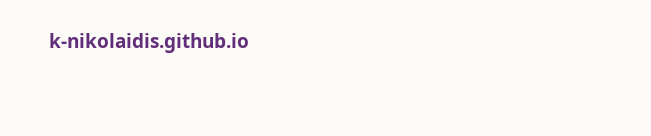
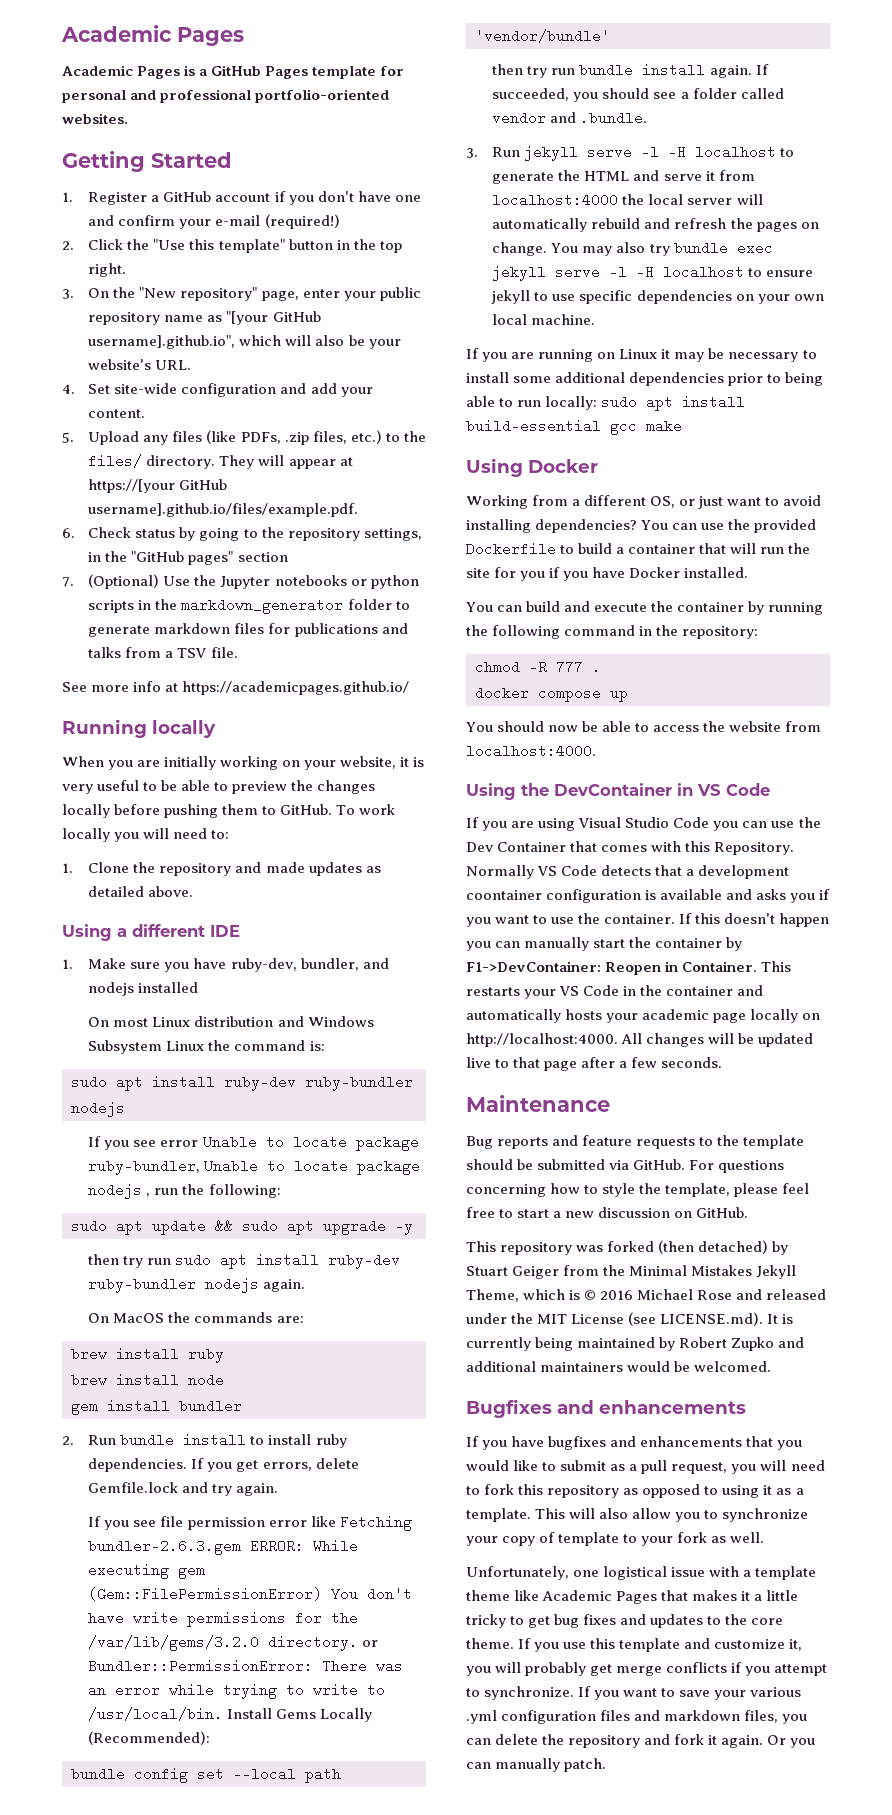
[49,33,249,53] k-nikolaidis.github.io -> [61,25,244,46] [62,65,405,79] [62,89,390,103] [62,113,128,124] [62,151,232,172] [62,191,421,205] [88,214,340,229] [62,239,402,253] [88,263,127,277] [62,287,421,301] [88,311,321,325] [88,335,401,349] [88,359,192,370] [62,383,373,397] [88,409,146,418] [62,430,426,445] [88,454,353,469] [88,479,228,493] [88,503,359,517] [62,527,422,541] [88,551,288,565] [62,574,419,589] [88,598,410,614] [88,623,408,637] [88,647,238,658] [62,681,410,695] [62,719,216,738] [62,756,425,770] [62,780,376,794] [62,804,396,818] [62,828,230,842] [62,862,381,876] [88,886,194,897] [62,924,240,941] [62,958,389,972] [88,982,199,996] [88,1016,374,1027] [88,1040,325,1054] [71,1075,413,1091] [71,1101,125,1117] [88,1135,419,1151] [88,1159,421,1175] [88,1183,281,1199] [71,1219,413,1235] [88,1253,401,1269] [88,1277,306,1293] [88,1312,304,1323] [71,1347,224,1363] [71,1373,224,1387] [71,1399,242,1415] [62,1433,347,1448] [88,1458,359,1472] [88,1482,279,1496] [88,1515,412,1531] [88,1539,359,1555] [88,1563,206,1579] [88,1587,413,1601] [88,1611,359,1627] [88,1635,379,1651] [88,1659,404,1673] [88,1683,386,1699] [88,1707,373,1722] [88,1731,211,1745] [71,1767,341,1783] [475,29,610,43] [492,63,769,78] [492,88,784,102] [492,111,648,125] [466,145,795,161] [492,170,755,184] [492,193,763,207] [492,218,819,232] [492,241,773,256] [492,265,814,281] [491,290,824,304] [492,314,596,325] [466,348,817,362] [466,372,824,386] [466,395,746,411] [466,419,682,435] [466,458,598,477] [466,495,822,509] [466,519,817,533] [466,542,811,556] [466,567,749,581] [466,601,824,615] [466,625,759,639] [475,660,601,674] [475,686,628,702] [466,721,822,732] [466,744,596,758] [466,783,770,800] [466,817,821,831] [466,841,795,855] [466,865,790,879] [466,889,831,903] [466,913,830,927] [466,937,743,951] [466,961,792,975] [466,985,764,999] [466,1009,821,1023] [466,1033,814,1047] [466,1057,723,1071] [466,1095,610,1112] [466,1135,805,1149] [466,1159,785,1173] [466,1183,810,1197] [466,1207,749,1218] [466,1240,789,1255] [466,1265,797,1279] [466,1289,827,1302] [466,1312,794,1326] [466,1337,805,1351] [466,1361,772,1372] [466,1399,746,1418] [466,1436,803,1450] [466,1460,825,1474] [466,1484,804,1498] [466,1508,809,1522] [466,1532,765,1546] [466,1566,817,1580] [466,1590,799,1604] [466,1614,784,1628] [466,1638,803,1652] [466,1662,828,1676] [466,1686,802,1700] [466,1710,808,1724] [466,1734,816,1748] [466,1758,607,1772] Academic Pages // Academic Pages is a GitHub Pages template for personal and professional portfolio-oriented websites. // Getting Started // 1. Register a GitHub account if you don't have one and confirm your e-mail (required!) // 2. Click the "Use this template" button in the top right. // 3. On the "New repository" page, enter your public repository name as "[your GitHub username].github.io", which will also be your website's URL. // 4. Set site-wide configuration and add your content. // 5. Upload any files (like PDFs, .zip files, etc.) to the files/ directory. They will appear at https://[your GitHub username].github.io/files/example.pdf. // 6. Check status by going to the repository settings, in the "GitHub pages" section // 7. (Optional) Use the Jupyter notebooks or python scripts in the markdown_generator folder to generate markdown files for publications and talks from a TSV file. // See more info at https://academicpages.github.io/ // Running locally // When you are initially working on your website, it is very useful to be able to preview the changes locally before pushing them to GitHub. To work locally you will need to: // 1. Clone the repository and made updates as detailed above. // Using a different IDE // 1. Make sure you have ruby-dev, bundler, and nodejs installed // On most Linux distribution and Windows Subsystem Linux the command is: // sudo apt install ruby-dev ruby-bundler nodejs // If you see error Unable to locate package ruby-bundler, Unable to locate package nodejs , run the following: // sudo apt update && sudo apt upgrade -y // then try run sudo apt install ruby-dev ruby-bundler nodejs again. // On MacOS the commands are: // brew install ruby // brew install node // gem install bundler // 2. Run bundle install to install ruby dependencies. If you get errors, delete Gemfile.lock and try again. // If you see file permission error like Fetching bundler-2.6.3.gem ERROR: While executing gem (Gem::FilePermissionError) You don't have write permissions for the /var/lib/gems/3.2.0 directory. or Bundler::PermissionError: There was an error while trying to write to /usr/local/bin. Install Gems Locally (Recommended): // bundle config set --local path 'vendor/bundle' // then try run bundle install again. If succeeded, you should see a folder called vendor and .bundle. // 3. Run jekyll serve -l -H localhost to generate the HTML and serve it from localhost:4000 the local server will automatically rebuild and refresh the pages on change. You may also try bundle exec jekyll serve -l -H localhost to ensure jekyll to use specific dependencies on your own local machine. // If you are running on Linux it may be necessary to install some additional dependencies prior to being able to run locally: sudo apt install build-essential gcc make // Using Docker // Working from a different OS, or just want to avoid installing dependencies? You can use the provided Dockerfile to build a container that will run the site for you if you have Docker installed. // You can build and execute the container by running the following command in the repository: // chmod -R 777 . // docker compose up // You should now be able to access the website from localhost:4000. // Using the DevContainer in VS Code // If you are using Visual Studio Code you can use the Dev Container that comes with this Repository. Normally VS Code detects that a development coontainer configuration is available and asks you if you want to use the container. If this doesn't happen you can manually start the container by F1->DevContainer: Reopen in Container. This restarts your VS Code in the container and automatically hosts your academic page locally on http://localhost:4000. All changes will be updated live to that page after a few seconds. // Maintenance // Bug reports and feature requests to the template should be submitted via GitHub. For questions concerning how to style the template, please feel free to start a new discussion on GitHub. // This repository was forked (then detached) by Stuart Geiger from the Minimal Mistakes Jekyll Theme, which is © 2016 Michael Rose and released under the MIT License (see LICENSE.md). It is currently being maintained by Robert Zupko and additional maintainers would be welcomed. // Bugfixes and enhancements // If you have bugfixes and enhancements that you would like to submit as a pull request, you will need to fork this repository as opposed to using it as a template. This will also allow you to synchronize your copy of template to your fork as well. // Unfortunately, one logistical issue with a template theme like Academic Pages that makes it a little tricky to get bug fixes and updates to the core theme. If you use this template and customize it, you will probably get merge conflicts if you attempt to synchronize. If you want to save your various .yml configuration files and markdown files, you can delete the repository and fork it again. Or you can manually patch.

